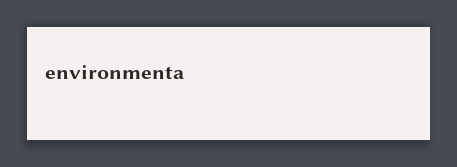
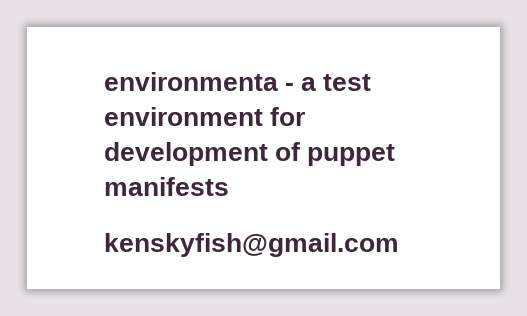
(184, 72) none -> [285,74,372,91] [104,107,306,126] [104,142,396,166] [104,177,229,196] [104,233,399,257] - a test environment for development of puppet manifests // kenskyfish@gmail.com

